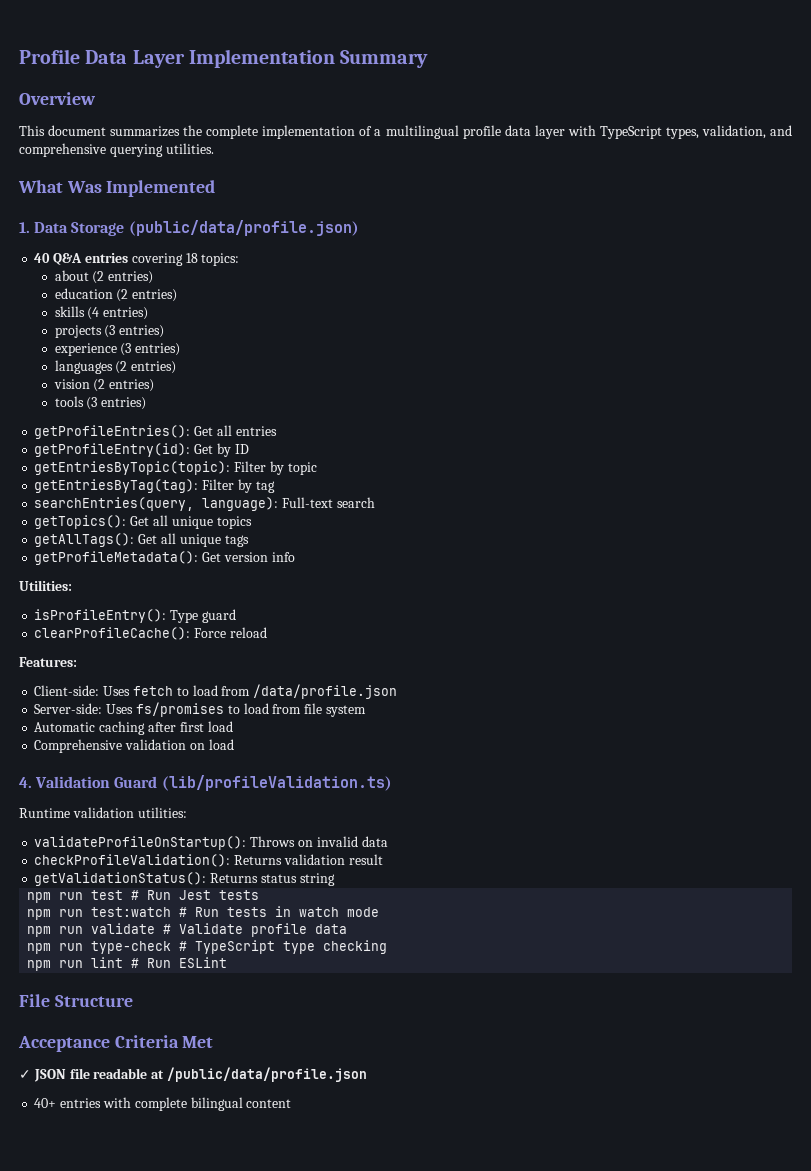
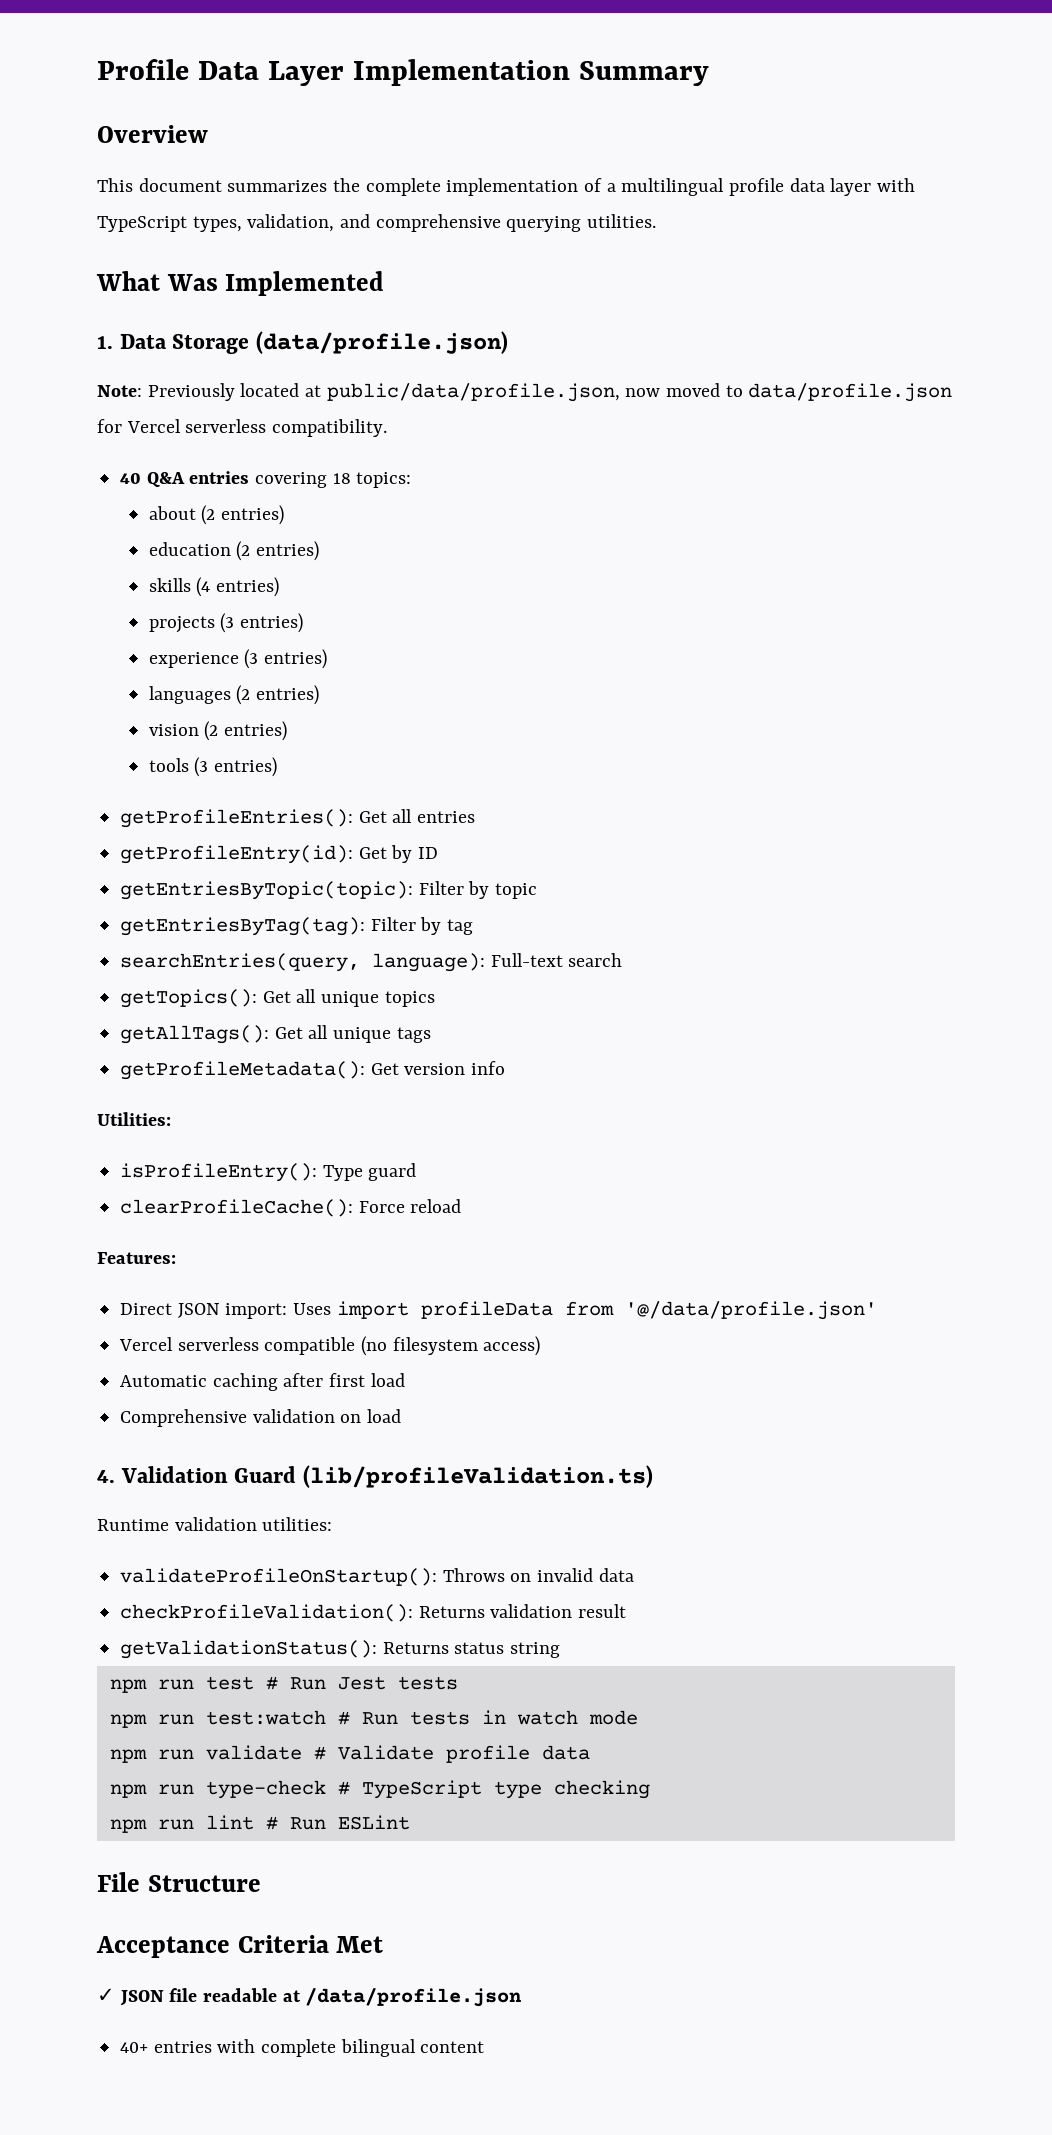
[128,220,359,236] (public/data/profile.json) -> [255,331,508,354] [97,383,953,402] [97,419,388,437] (data/profile.json) // Note: Previously located at public/data/profile.json, now moved to data/profile.json for Vercel serverless compatibility.
[34,684,398,699] [34,702,366,717] Client-side: Uses fetch to load from /data/profile.json // Server-side: Uses fs/promises to load from file system -> [120,1301,877,1320] [119,1336,541,1356] Direct JSON import: Uses import profileData from '@/data/profile.json' // Vercel serverless compatible (no filesystem access)
[166,1067,367,1082] /public/data/profile.json -> [305,1988,522,2007] /data/profile.json

